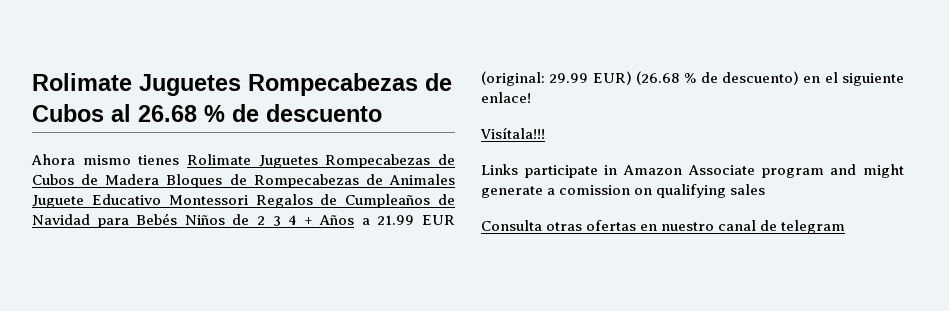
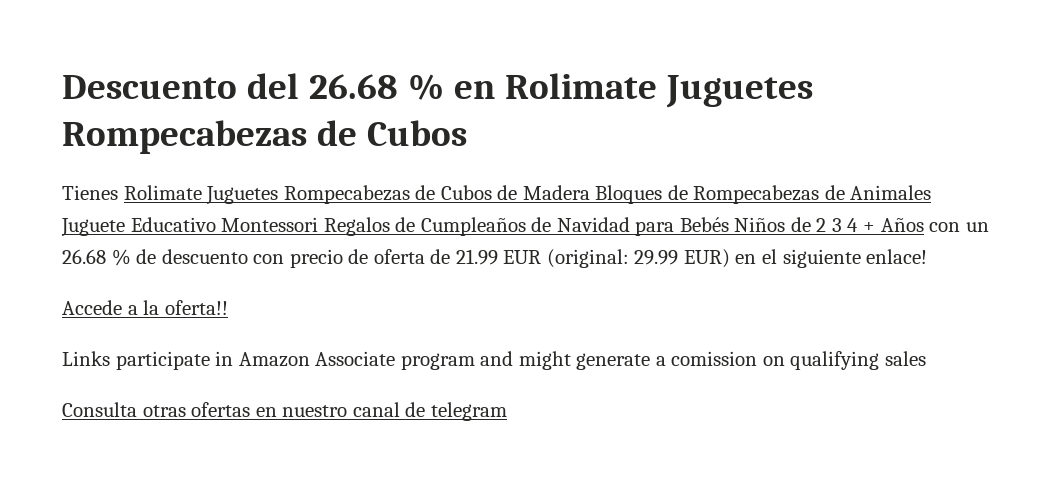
[32,73,452,96] [32,104,382,122] [31,154,180,165] Rolimate Juguetes Rompecabezas de Cubos al 26.68 % de descuento // Ahora mismo tienes -> [62,73,813,108] [62,120,467,154] [62,185,118,200] Descuento del 26.68 % en Rolimate Juguetes Rompecabezas de Cubos // Tienes
[361,218,370,225] a -> [929,222,989,232] [62,249,451,268] con un 26.68 % de descuento con precio de oferta de
[636,71,799,85] (26.68 % de descuento) -> (730, 258) none
[480,127,545,139] Visítala!!! -> [62,300,228,315] Accede a la oferta!!

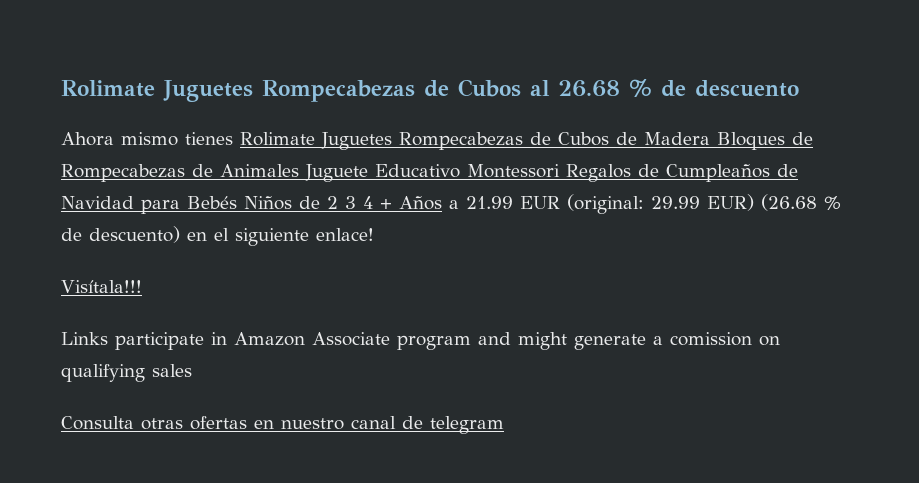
[62,73,813,108] [62,120,467,154] [62,185,118,200] Descuento del 26.68 % en Rolimate Juguetes Rompecabezas de Cubos // Tienes -> [61,78,799,102] [61,132,233,146] Rolimate Juguetes Rompecabezas de Cubos al 26.68 % de descuento // Ahora mismo tienes
[929,222,989,232] [62,249,451,268] con un 26.68 % de descuento con precio de oferta de -> [449,200,459,209] a
(730, 258) none -> [761,194,841,211] [61,226,180,243] (26.68 % de descuento)
[62,300,228,315] Accede a la oferta!! -> [61,280,142,293] Visítala!!!

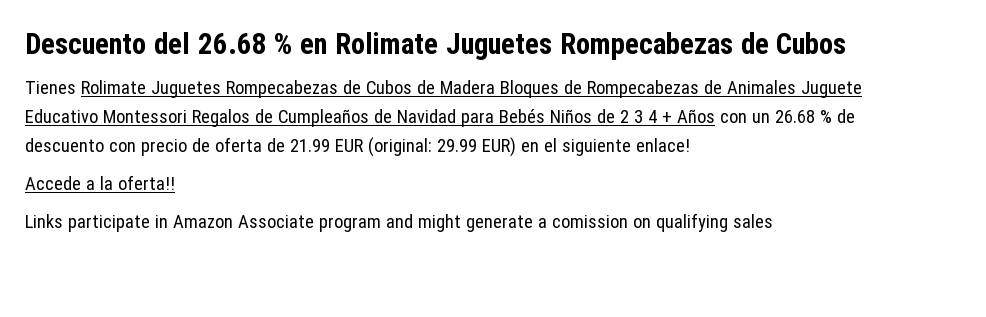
[61,78,799,102] [61,132,233,146] Rolimate Juguetes Rompecabezas de Cubos al 26.68 % de descuento // Ahora mismo tienes -> [25,32,847,60] [25,81,76,94] Descuento del 26.68 % en Rolimate Juguetes Rompecabezas de Cubos // Tienes
[449,200,459,209] a -> [719,109,855,123] [25,137,285,156] con un 26.68 % de descuento con precio de oferta de
[761,194,841,211] [61,226,180,243] (26.68 % de descuento) -> (516, 147) none
[61,280,142,293] Visítala!!! -> [25,175,175,190] Accede a la oferta!!
[61,416,504,434] // Consulta otras ofertas en nuestro canal de telegram -> (773, 221) none

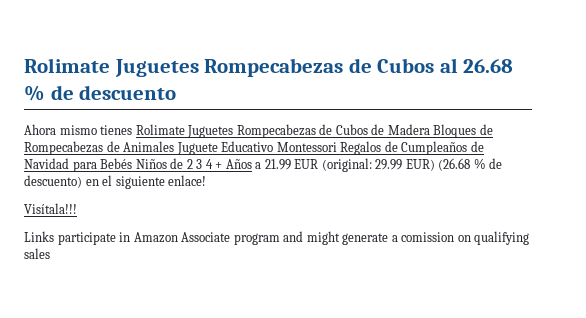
[25,32,847,60] [25,81,76,94] Descuento del 26.68 % en Rolimate Juguetes Rompecabezas de Cubos // Tienes -> [24,58,514,77] [24,85,177,101] [24,124,133,135] Rolimate Juguetes Rompecabezas de Cubos al 26.68 % de descuento // Ahora mismo tienes
[719,109,855,123] [25,137,285,156] con un 26.68 % de descuento con precio de oferta de -> [255,162,262,169] a
(516, 147) none -> [438,158,503,171] [24,175,82,188] (26.68 % de descuento)
[25,175,175,190] Accede a la oferta!! -> [24,203,77,214] Visítala!!!

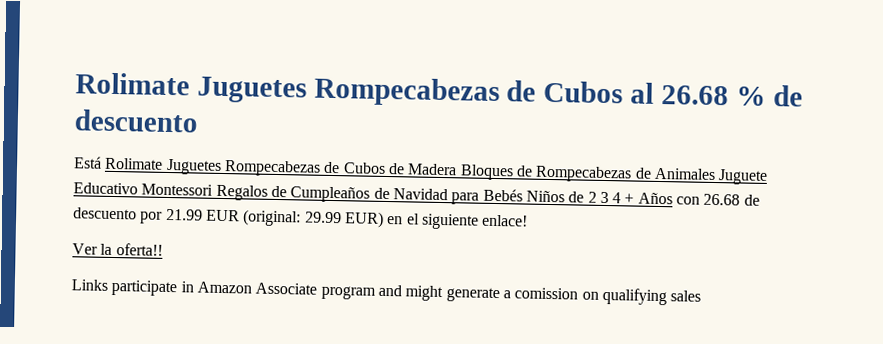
[24,124,133,135] Ahora mismo tienes -> [74,156,102,169] Está
[255,162,262,169] a -> [676,193,760,206] [73,207,164,224] con 26.68 de descuento por
[438,158,503,171] [24,175,82,188] (26.68 % de descuento) -> (384, 219) none
[24,203,77,214] Visítala!!! -> [72,243,163,256] Ver la oferta!!

